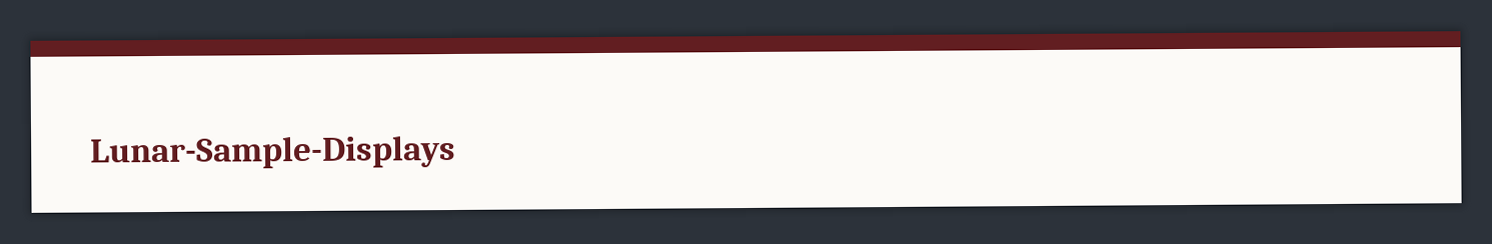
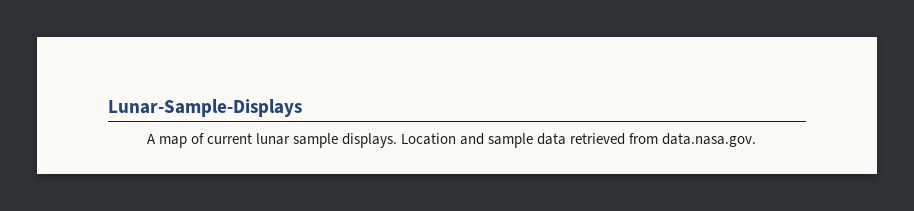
(456, 152) none -> [146,133,757,148] // A map of current lunar sample displays. Location and sample data retrieved from data.nasa.gov.

